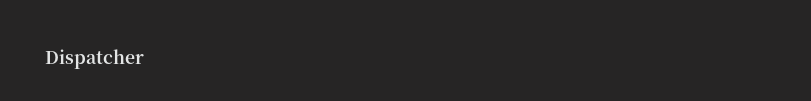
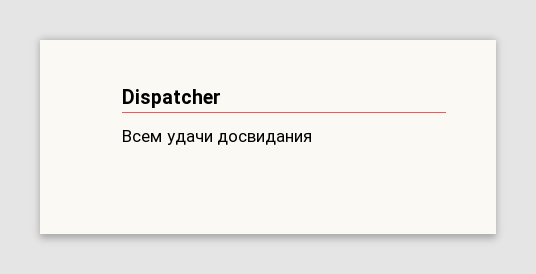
(144, 59) none -> [122,130,313,145] // Всем удачи досвидания

